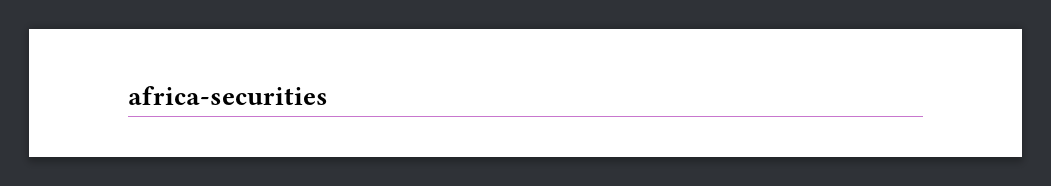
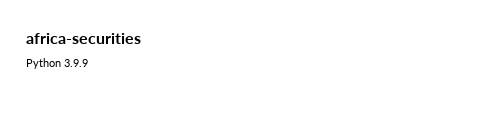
(328, 95) none -> [26,58,88,69] // Python 3.9.9

